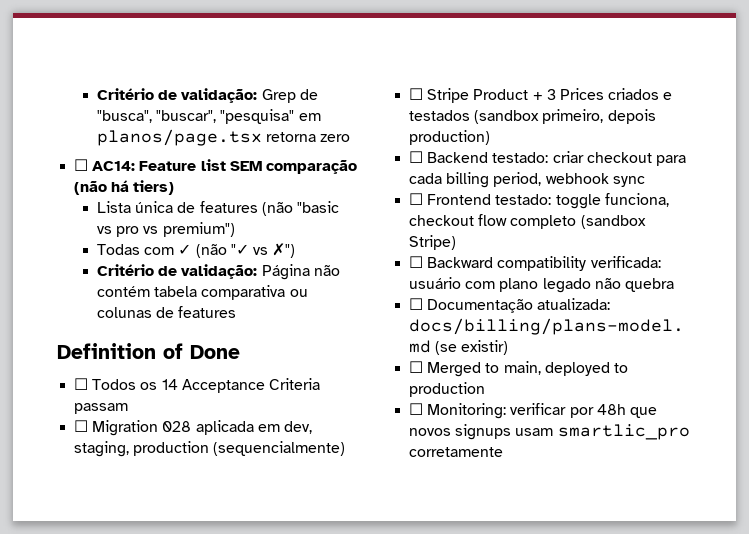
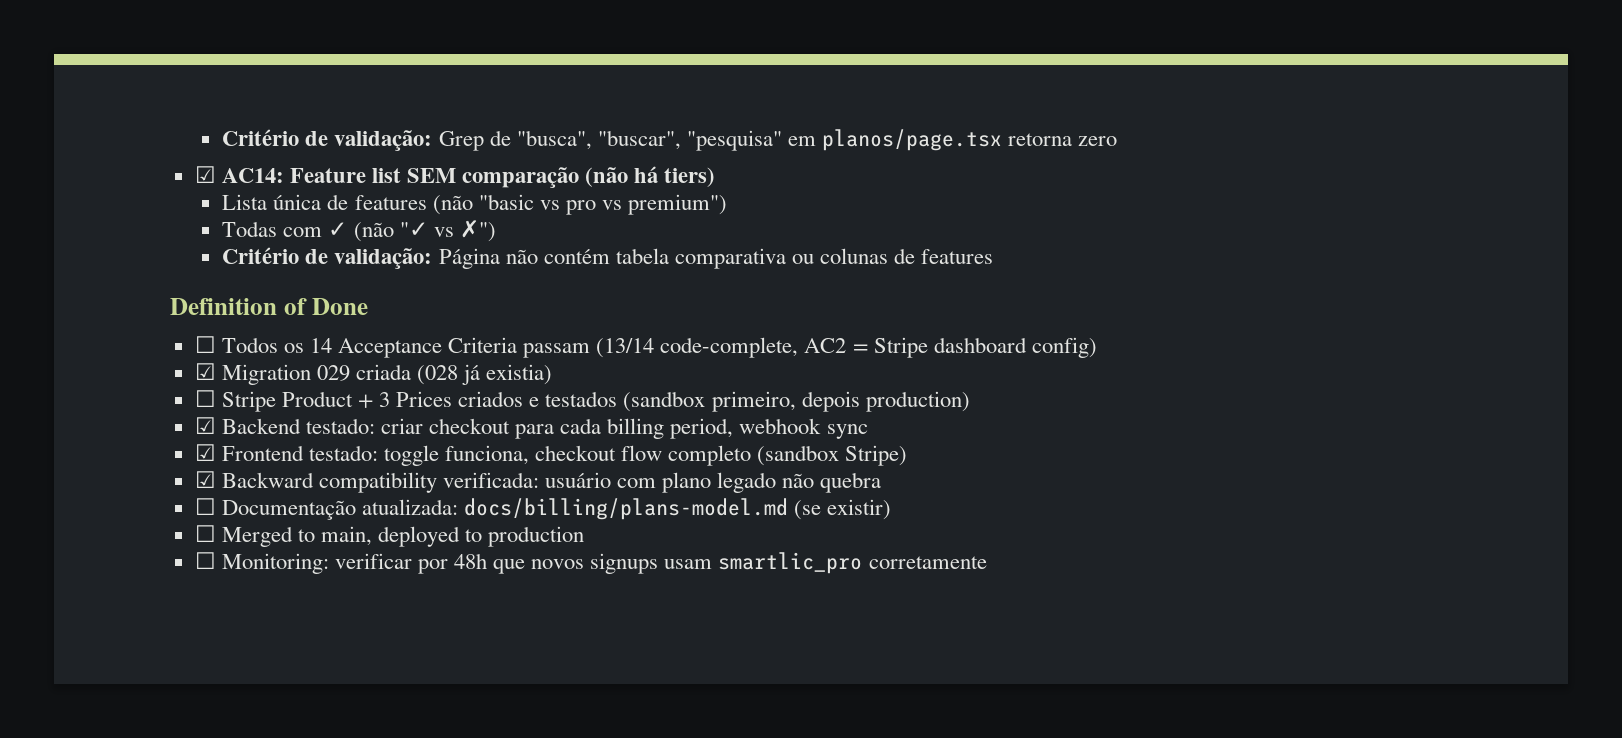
[74,159,89,171] ☐ -> [194,166,216,183] ☑
[74,420,312,436] [74,441,346,457] // ☐ Migration 028 aplicada em dev, staging, production (sequencialmente) -> [596,337,1097,358] [194,363,553,385] (13/14 code-complete, AC2 = Stripe dashboard config) // ☑ Migration 029 criada (028 já existia)
[409,151,424,163] ☐ -> [194,417,216,434] ☑
[409,193,424,205] ☐ -> [194,444,216,461] ☑
[409,256,424,268] ☐ -> [194,471,216,488] ☑

